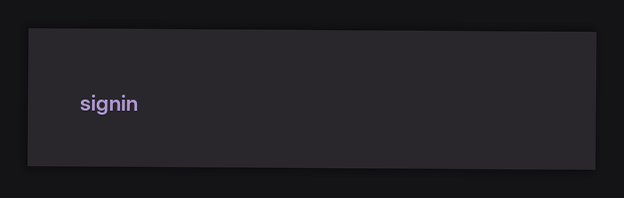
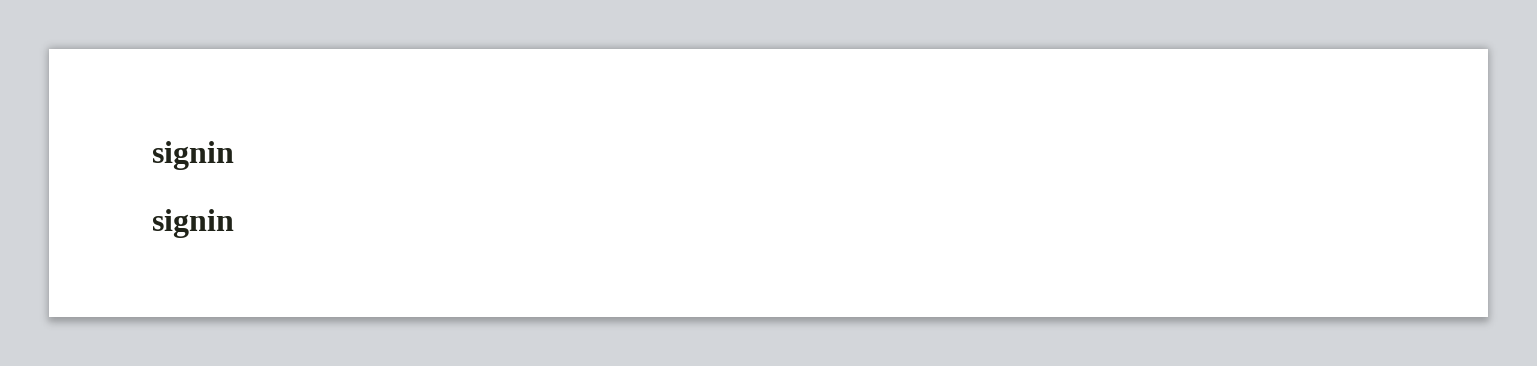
[79,94,139,116] signin -> [152,141,234,170] [152,209,234,238] signin // signin

